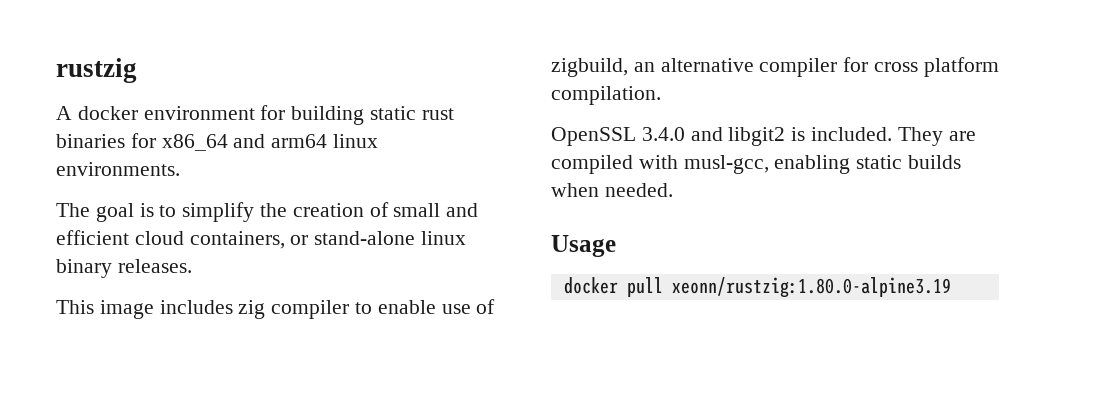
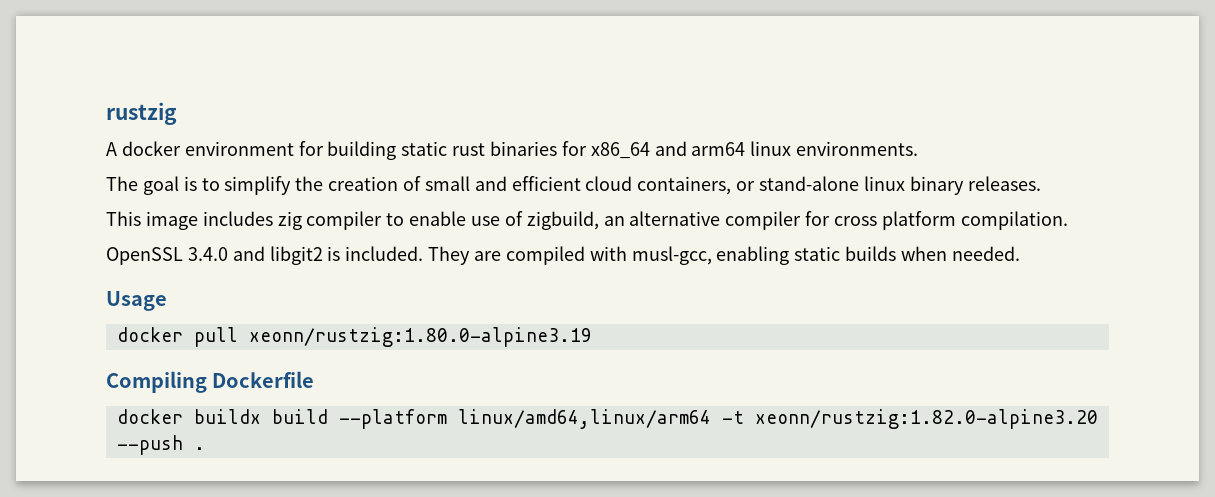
(951, 287) none -> [106,371,315,393] [116,409,1098,429] [116,435,205,455] // Compiling Dockerfile // docker buildx build --platform linux/amd64,linux/arm64 -t xeonn/rustzig:1.82.0-alpine3.20 --push .

